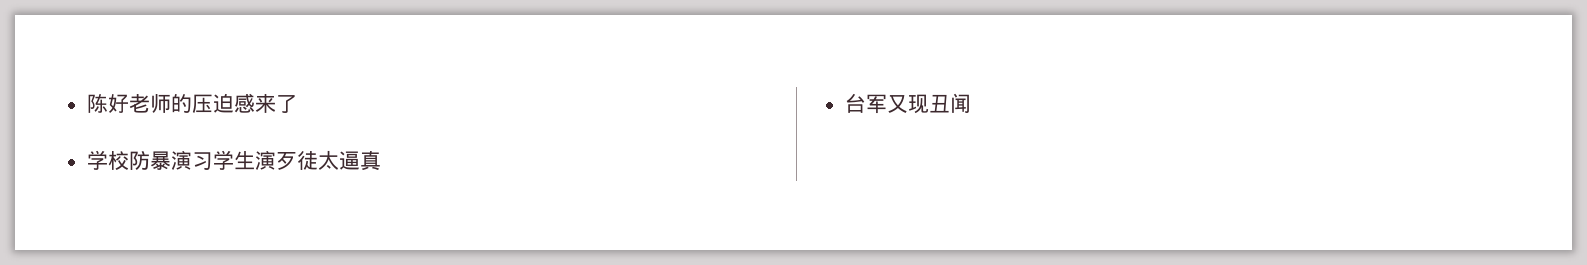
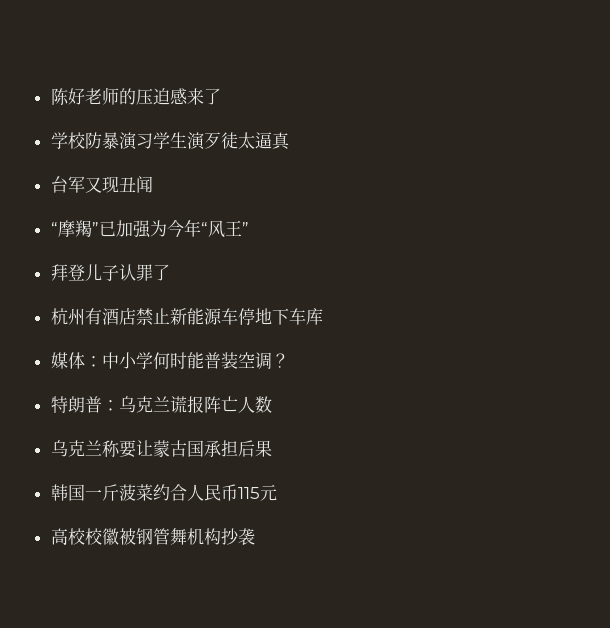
(972, 103) none -> [50,219,249,238] [50,264,170,281] [50,308,323,326] [50,352,289,370] [50,396,272,414] [50,440,272,458] [50,484,277,501] [50,528,255,546] // “摩羯”已加强为今年“风王” // 拜登儿子认罪了 // 杭州有酒店禁止新能源车停地下车库 // 媒体：中小学何时能普装空调？ // 特朗普：乌克兰谎报阵亡人数 // 乌克兰称要让蒙古国承担后果 // 韩国一斤菠菜约合人民币115元 // 高校校徽被钢管舞机构抄袭

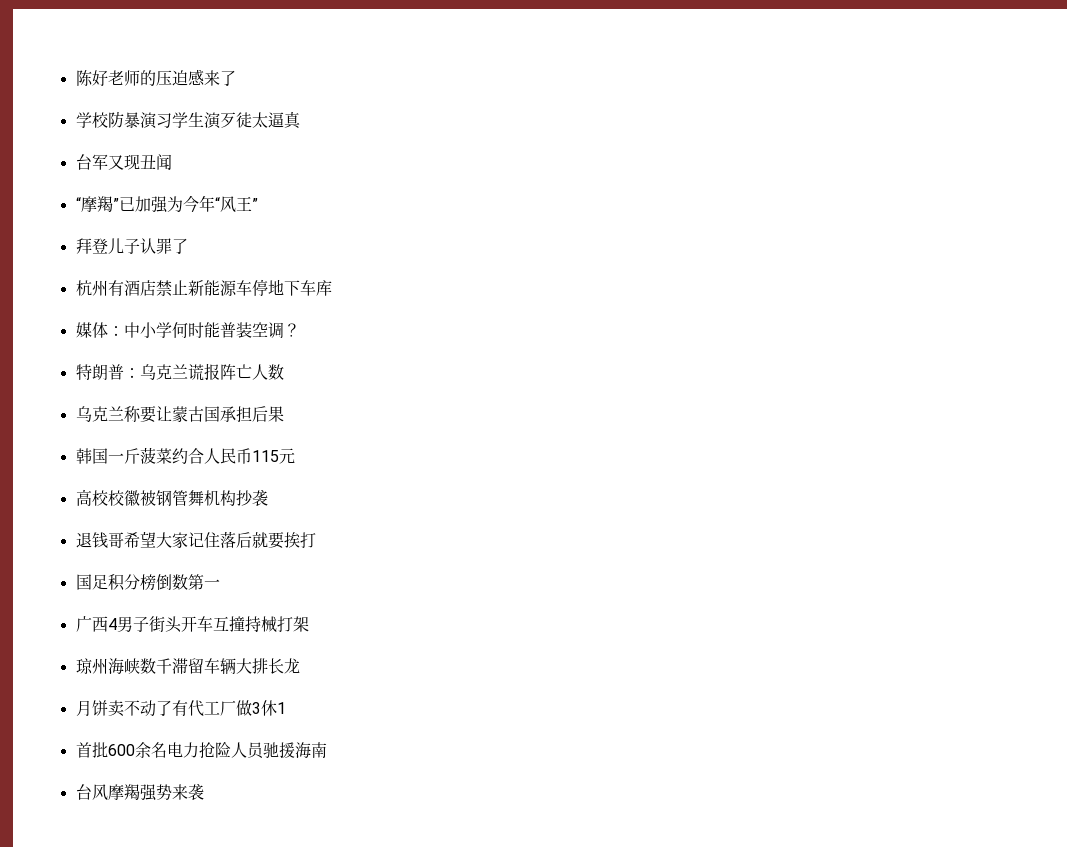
(255, 537) none -> [75,531,316,549] [75,574,220,591] [75,616,309,633] [75,658,300,675] [75,700,286,717] [75,742,327,759] [75,784,204,801] // 退钱哥希望大家记住落后就要挨打 // 国足积分榜倒数第一 // 广西4男子街头开车互撞持械打架 // 琼州海峡数千滞留车辆大排长龙 // 月饼卖不动了有代工厂做3休1 // 首批600余名电力抢险人员驰援海南 // 台风摩羯强势来袭

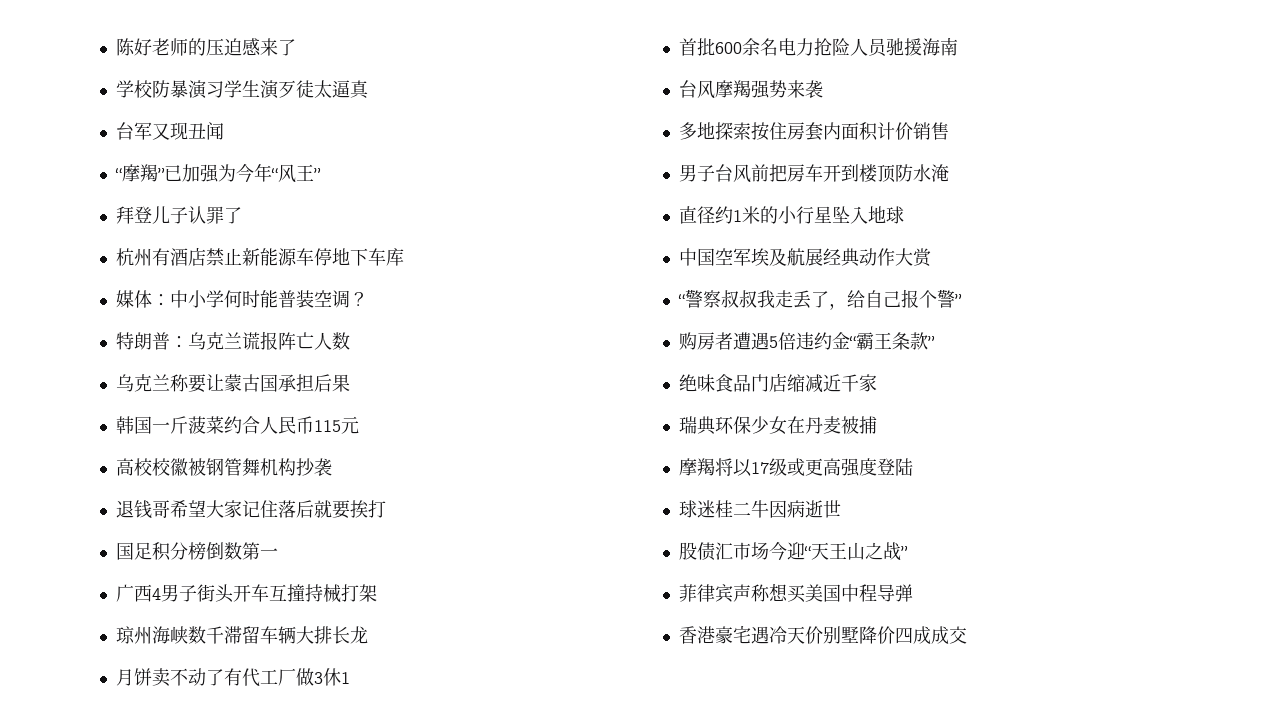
(204, 792) none -> [678,122,949,141] [678,164,949,183] [678,206,904,224] [678,248,932,267] [677,289,962,310] [678,332,935,350] [678,373,877,393] [678,416,877,435] [678,458,913,477] [678,500,841,518] [678,542,908,561] [678,583,913,603] [678,625,967,644] // 多地探索按住房套内面积计价销售 // 男子台风前把房车开到楼顶防水淹 // 直径约1米的小行星坠入地球 // 中国空军埃及航展经典动作大赏 // “警察叔叔我走丢了，给自己报个警” // 购房者遭遇5倍违约金“霸王条款” // 绝味食品门店缩减近千家 // 瑞典环保少女在丹麦被捕 // 摩羯将以17级或更高强度登陆 // 球迷桂二牛因病逝世 // 股债汇市场今迎“天王山之战” // 菲律宾声称想买美国中程导弹 // 香港豪宅遇冷天价别墅降价四成成交

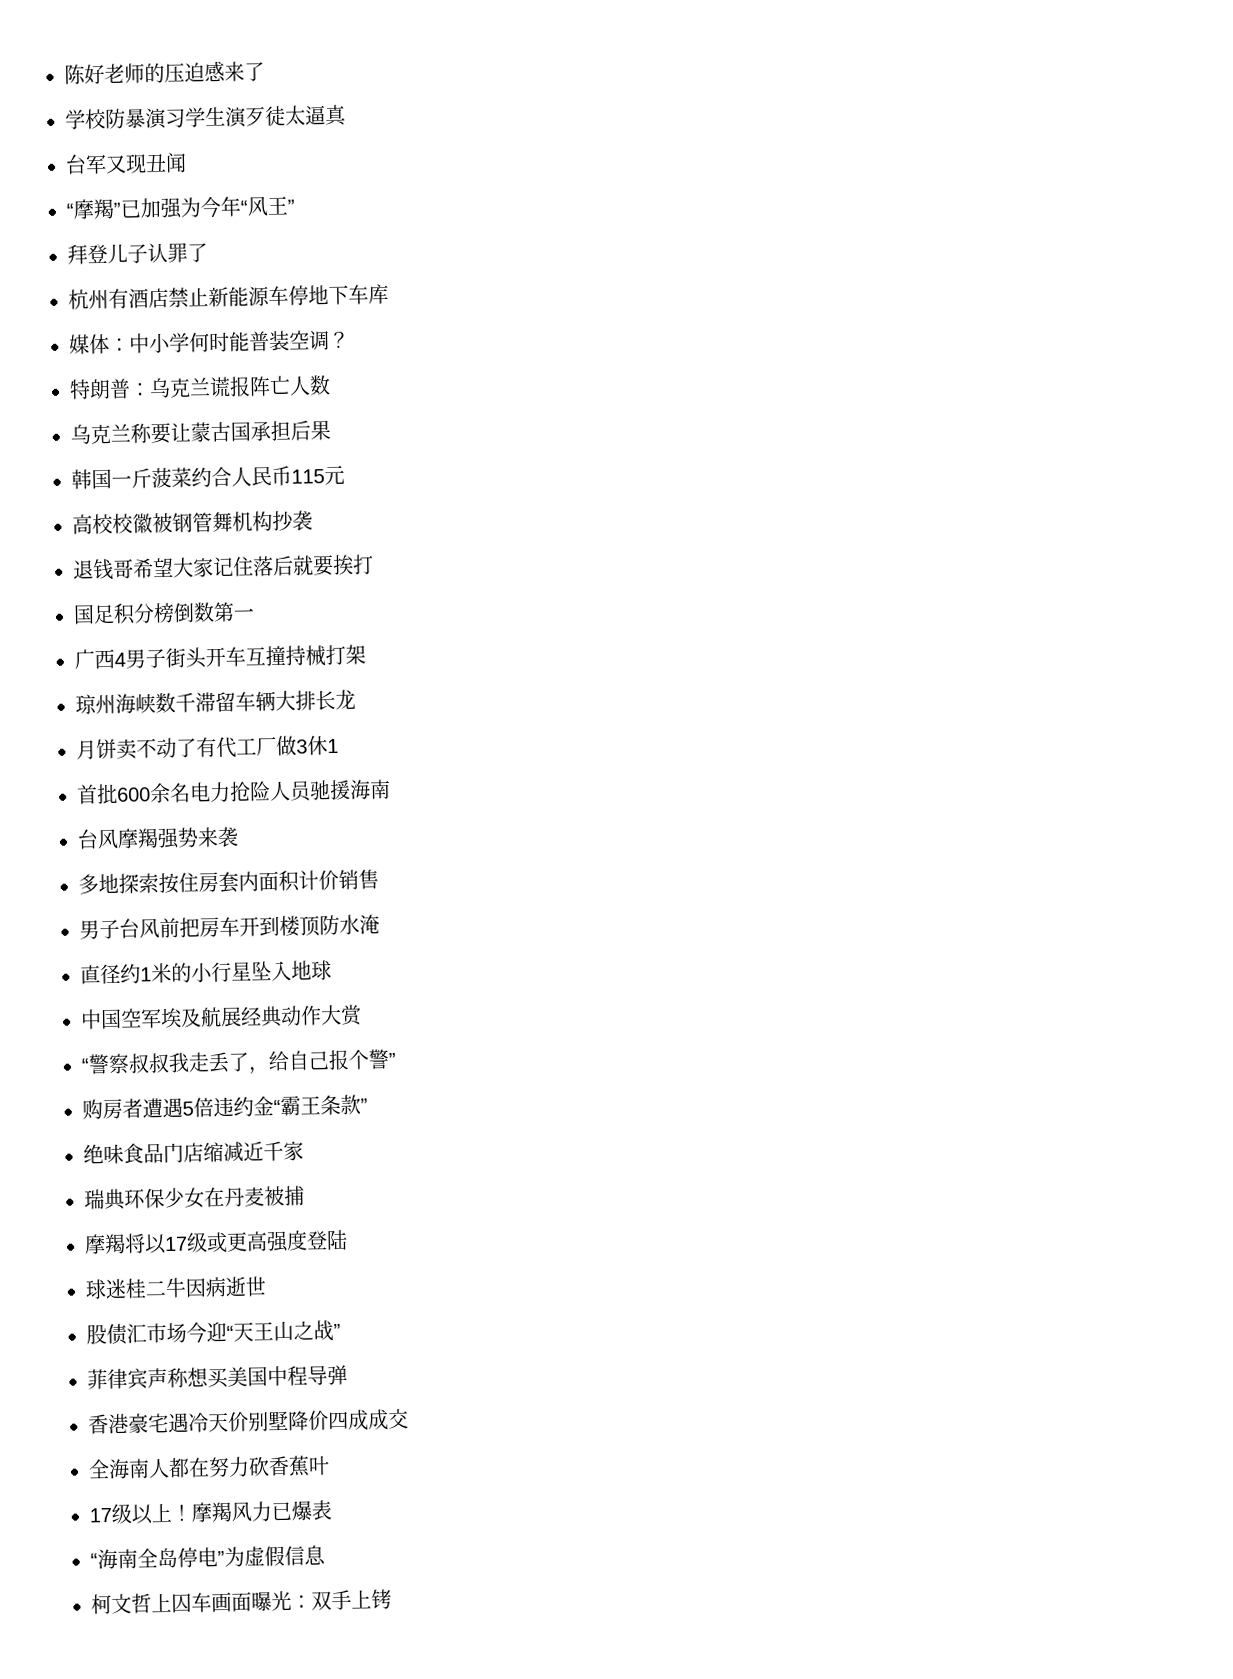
(967, 635) none -> [88,1455,330,1480] [89,1500,332,1525] [90,1545,326,1570] [91,1589,392,1615] // 全海南人都在努力砍香蕉叶 // 17级以上！摩羯风力已爆表 // “海南全岛停电”为虚假信息 // 柯文哲上囚车画面曝光：双手上铐

